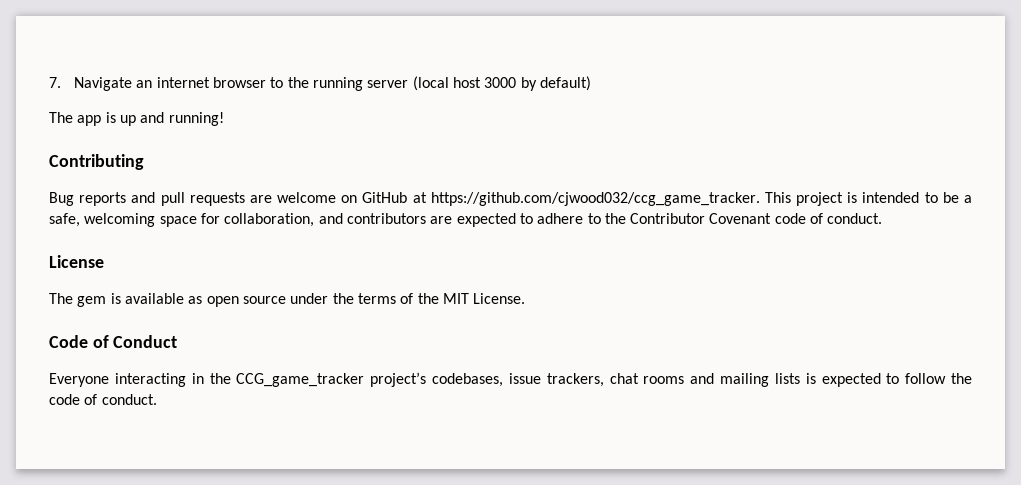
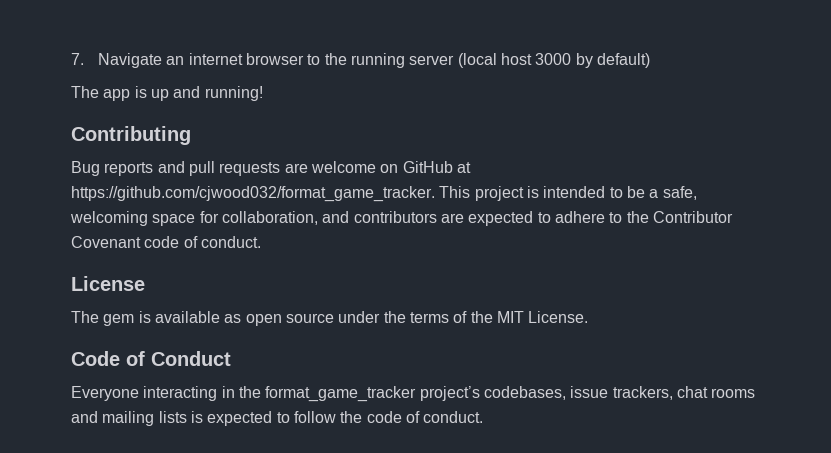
[430,192,760,206] https://github.com/cjwood032/ccg_game_tracker. -> [71,186,435,202] https://github.com/cjwood032/format_game_tracker.
[236,373,365,387] CCG_game_tracker -> [265,386,417,402] format_game_tracker

